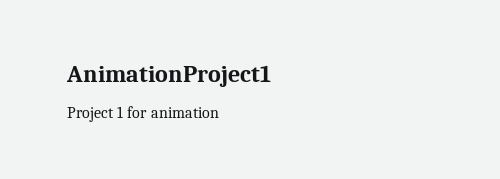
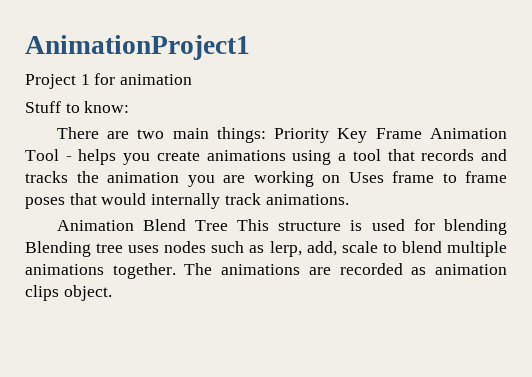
(219, 112) none -> [25,101,130,113] [56,127,507,143] [25,149,508,165] [25,171,507,187] [25,193,349,209] [56,219,507,235] [25,241,507,257] [25,263,508,279] [25,285,112,301] // Stuff to know: // There are two main things: Priority Key Frame Animation Tool - helps you create animations using a tool that records and tracks the animation you are working on Uses frame to frame poses that would internally track animations. // Animation Blend Tree This structure is used for blending Blending tree uses nodes such as lerp, add, scale to blend multiple animations together. The animations are recorded as animation clips object.

